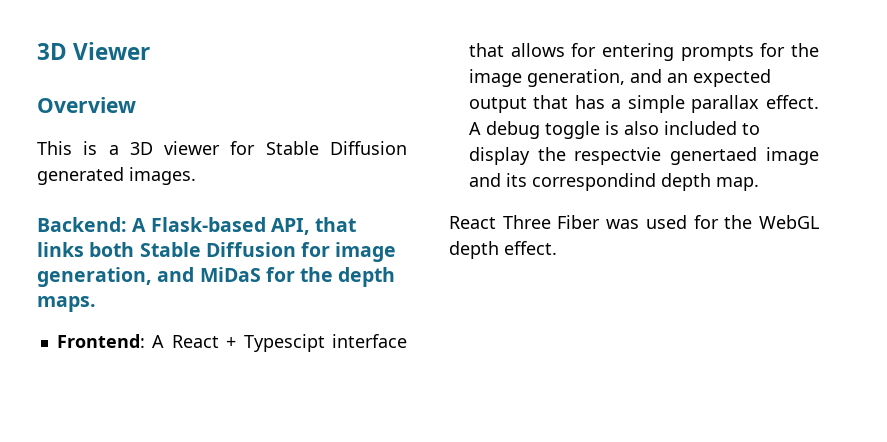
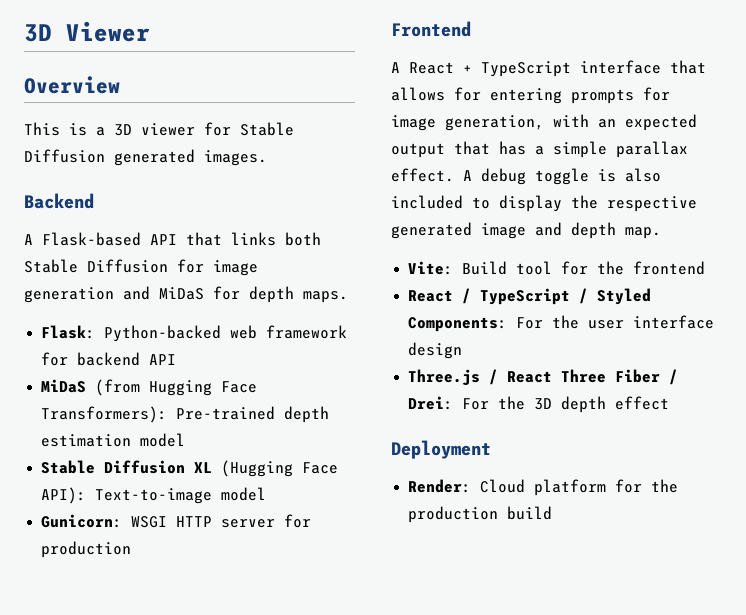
[37,217,127,232] Backend: -> [24,193,94,209] Backend //
[270,218,310,235] API, -> [150,234,177,245] API
[37,267,152,287] generation, -> [24,287,114,303] generation
[300,267,334,282] the -> (240, 293) none
[56,334,145,348] Frontend: -> [41,325,348,342] [41,352,177,366] [41,379,258,396] [41,406,330,423] [41,433,186,447] [41,460,339,477] [41,487,267,504] [41,514,312,528] [41,541,132,558] [391,21,471,37] Flask: Python-backed web framework for backend API // MiDaS (from Hugging Face Transformers): Pre-trained depth estimation model // Stable Diffusion XL (Hugging Face API): Text-to-image model // Gunicorn: WSGI HTTP server for production // Frontend //
[243,334,325,352] Typescipt -> [481,61,571,77] TypeScript
[791,43,819,57] [468,69,662,87] the image generation, and -> [391,114,589,131] image generation, with
[574,147,819,165] [468,173,759,191] [449,215,819,229] [449,241,557,259] respectvie genertaed image and its correspondind depth map. // React Three Fiber was used for the WebGL depth effect. -> [607,196,697,212] [391,222,661,239] [408,261,706,275] [408,288,652,305] [408,315,715,332] [408,342,463,359] [408,369,679,385] [408,396,670,413] [391,440,491,459] [408,479,679,496] [408,506,553,523] respective generated image and depth map. // Vite: Build tool for the frontend // React / TypeScript / Styled Components: For the user interface design // Three.js / React Three Fiber / Drei: For the 3D depth effect // Deployment // Render: Cloud platform for the production build

